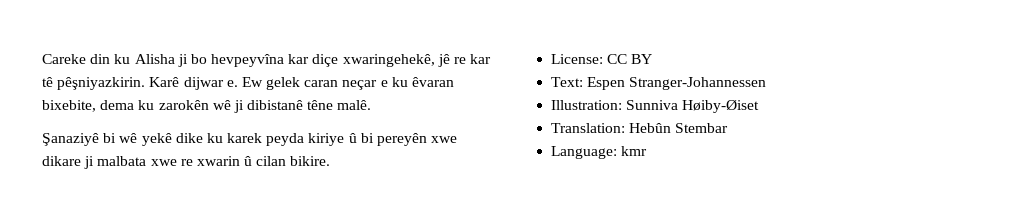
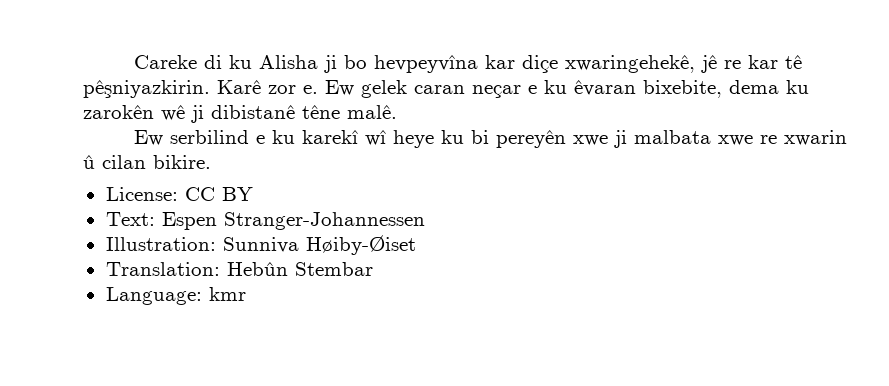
[90,54,111,64] din -> [203,55,222,69] di
[183,77,224,90] dijwar -> [268,85,296,94] zor
[42,133,357,146] Şanaziyê bi wê yekê dike ku karek peyda kiriye û -> [133,130,464,148] Ew serbilind e ku karekî wî heye ku
[42,156,81,166] dikare -> (608, 140) none

